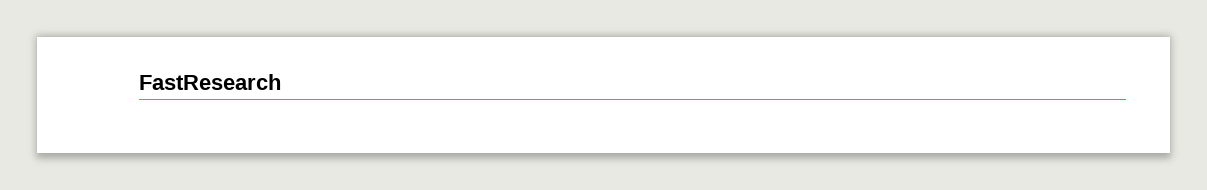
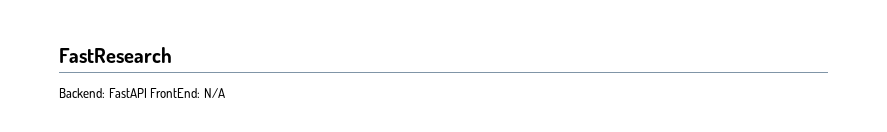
(281, 82) none -> [59,88,225,98] // Backend: FastAPI FrontEnd: N/A

